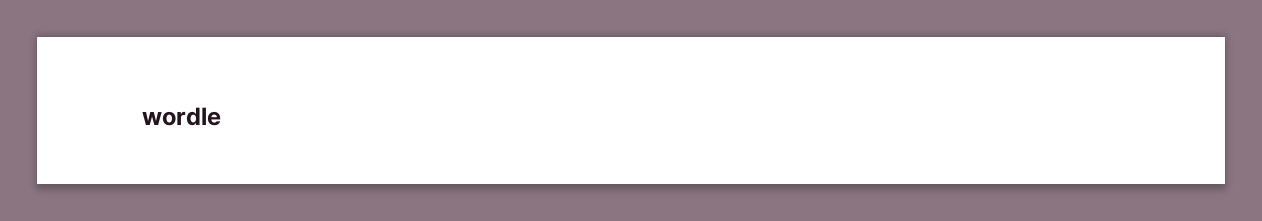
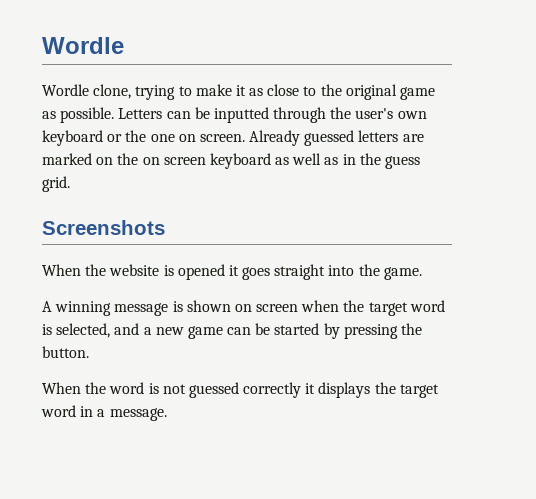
[142,107,221,126] wordle -> [42,37,124,54] [42,84,436,100] [42,107,427,123] [42,130,424,146] [42,153,421,169] [42,176,70,192] [42,220,165,235] [42,264,422,280] [42,300,445,316] [42,323,423,339] [42,346,89,358] [42,382,439,398] [41,405,167,421] Wordle // Wordle clone, trying to make it as close to the original game as possible. Letters can be inputted through the user's own keyboard or the one on screen. Already guessed letters are marked on the on screen keyboard as well as in the guess grid. // Screenshots // When the website is opened it goes straight into the game. // A winning message is shown on screen when the target word is selected, and a new game can be started by pressing the button. // When the word is not guessed correctly it displays the target word in a message.

